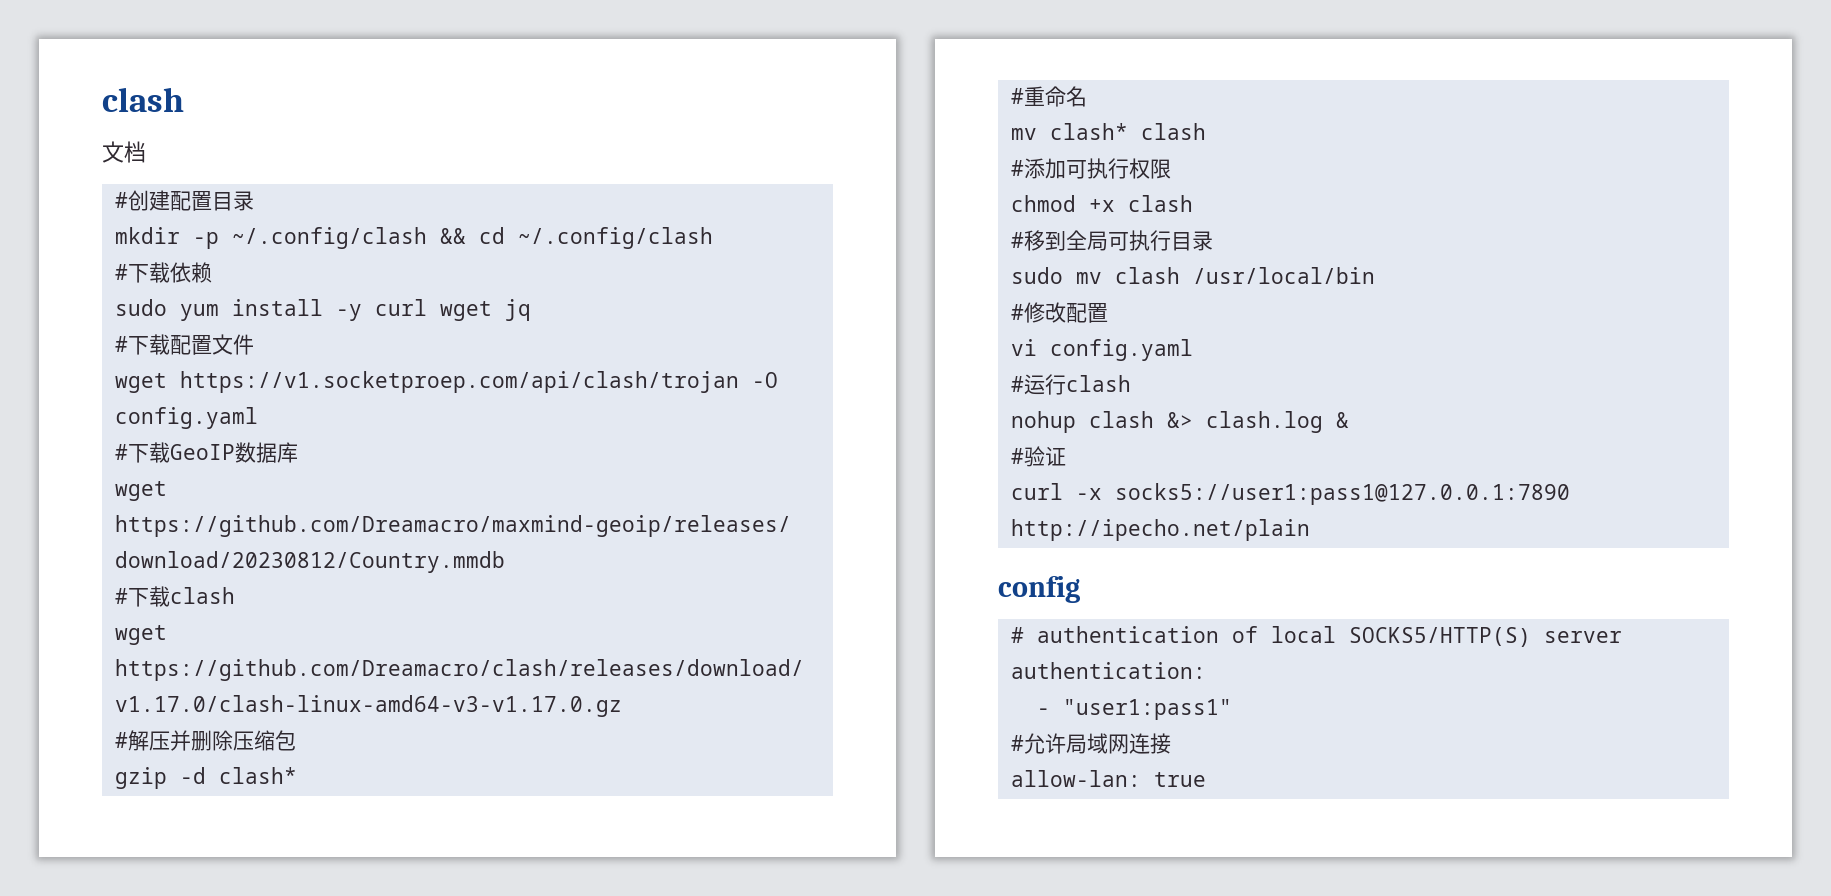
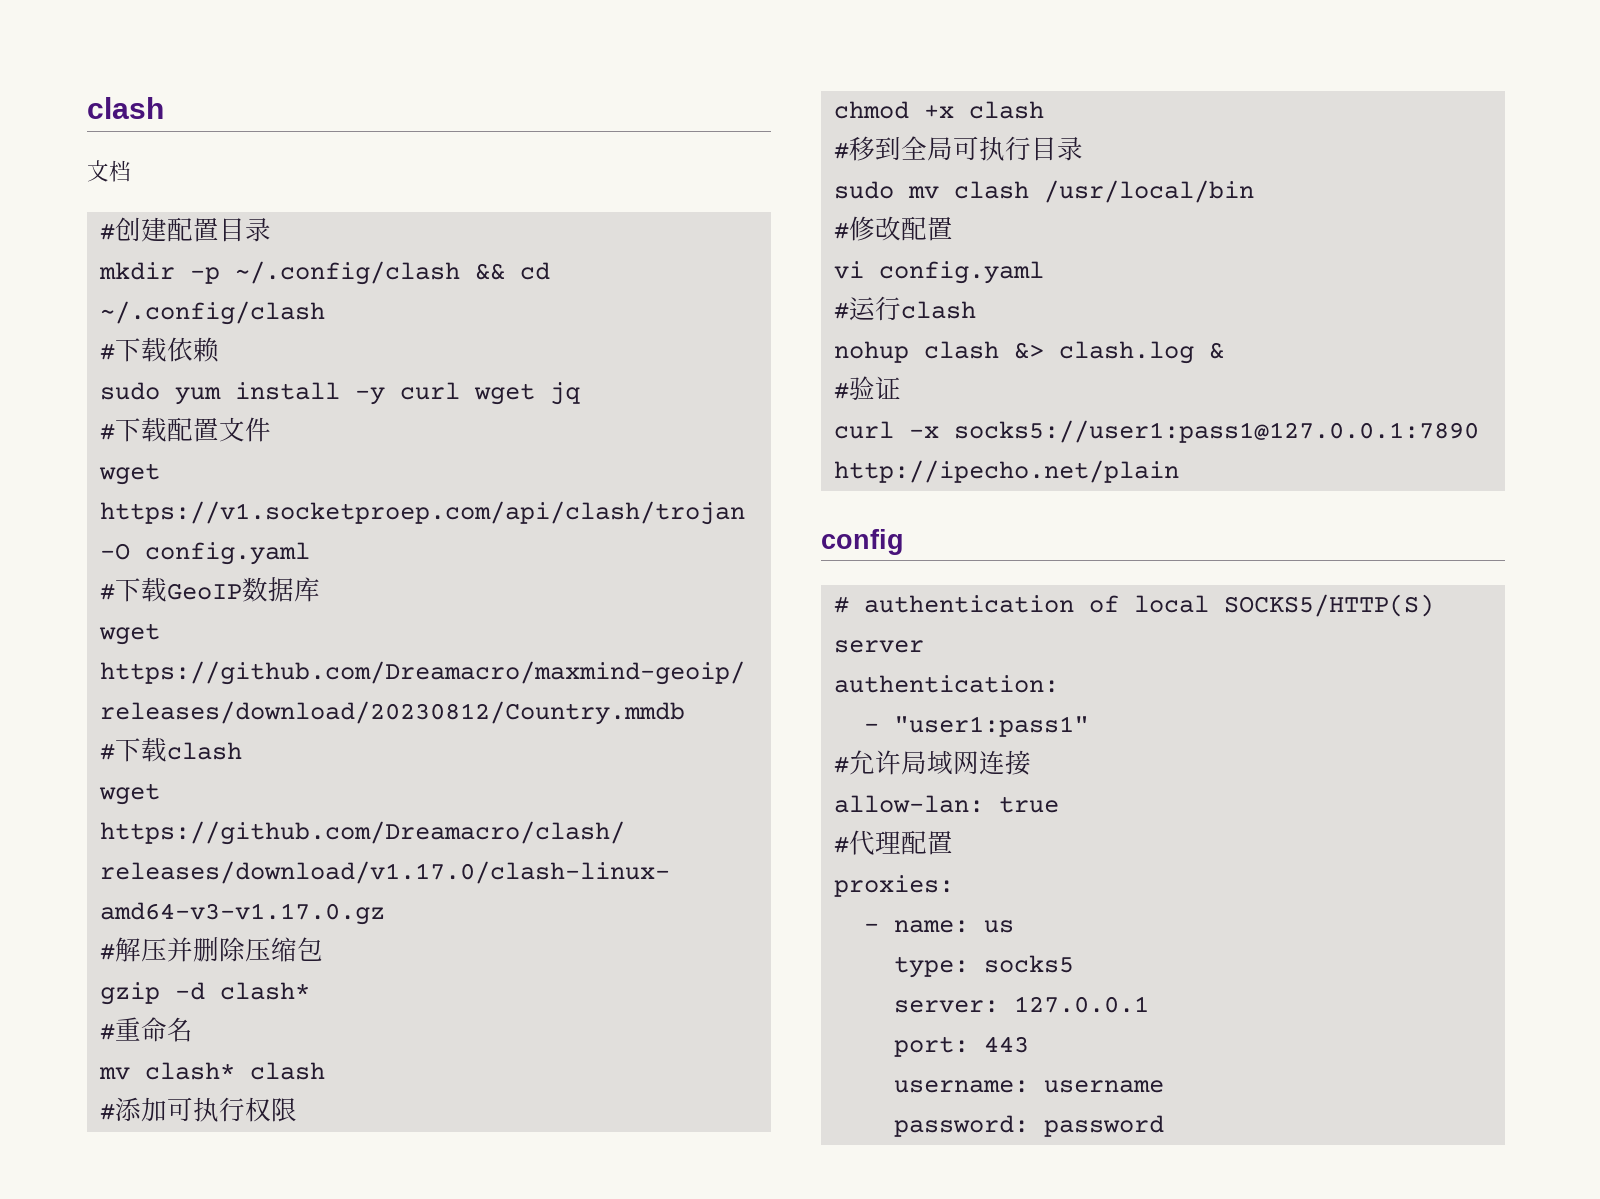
(1207, 779) none -> [833,830,953,856] [833,875,954,897] [863,920,1014,933] [893,955,1074,978] [893,996,1149,1013] [893,1036,1029,1057] [893,1080,1164,1093] [893,1115,1164,1137] // #代理配置 // proxies: // - name: us // type: socks5 // server: 127.0.0.1 // port: 443 // username: username // password: password

